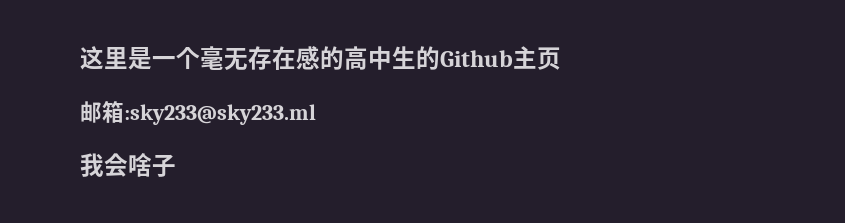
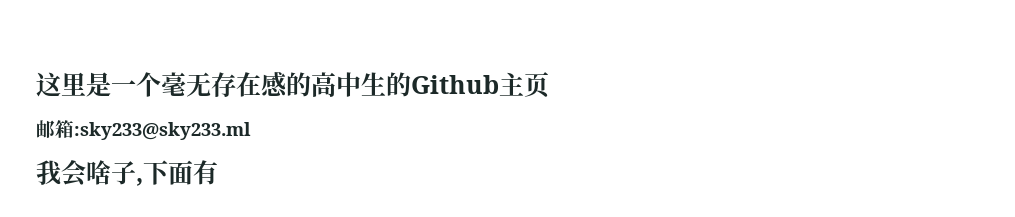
(176, 165) none -> [136,160,218,186] ,下面有

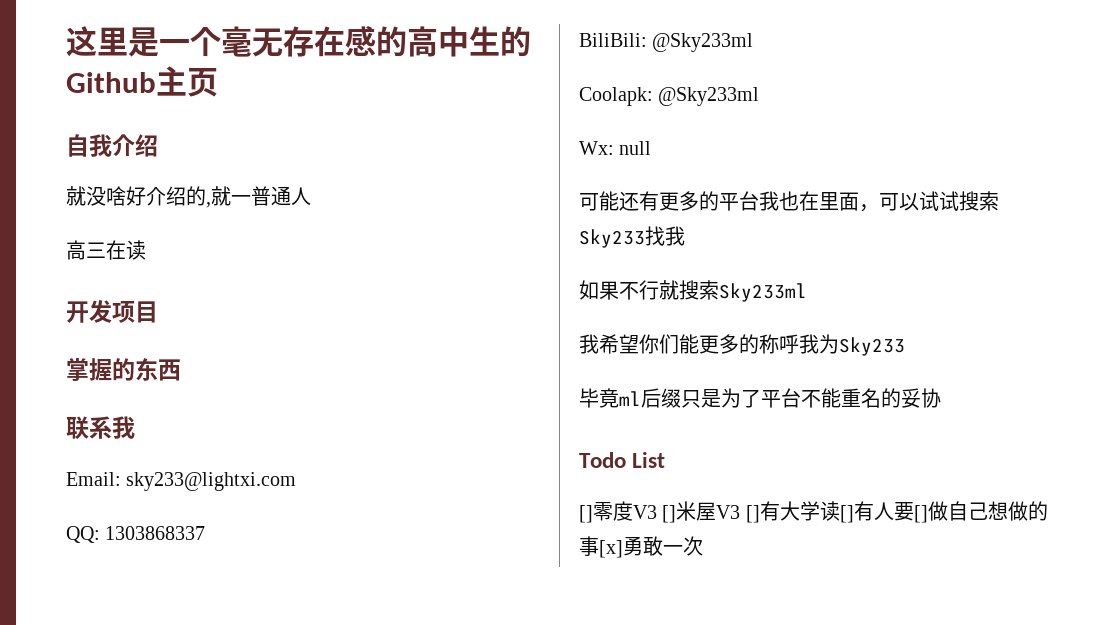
[36,120,251,140] [36,160,218,187] 邮箱:sky233@sky233.ml // 我会啥子,下面有 -> [66,134,158,157] [66,186,311,208] [66,240,146,260] [66,300,158,323] [66,358,181,381] [66,416,135,439] [66,472,297,491] [66,526,206,543] [579,33,754,52] [579,87,760,106] [579,141,652,155] [579,191,999,212] [579,226,685,248] [579,280,807,302] [579,334,905,356] [579,388,941,408] [579,452,666,468] [579,501,1048,523] [579,536,703,558] 自我介绍 // 就没啥好介绍的,就一普通人 // 高三在读 // 开发项目 // 掌握的东西 // 联系我 // Email: sky233@lightxi.com // QQ: 1303868337 // BiliBili: @Sky233ml // Coolapk: @Sky233ml // Wx: null // 可能还有更多的平台我也在里面，可以试试搜索Sky233找我 // 如果不行就搜索Sky233ml // 我希望你们能更多的称呼我为Sky233 // 毕竟ml后缀只是为了平台不能重名的妥协 // Todo List // []零度V3 []米屋V3 []有大学读[]有人要[]做自己想做的事[x]勇敢一次

